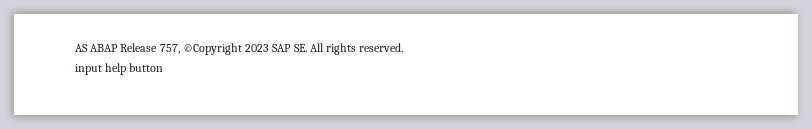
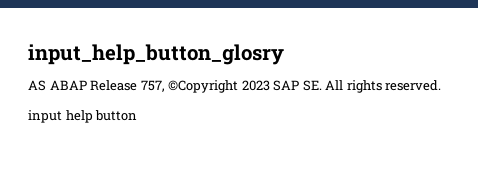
(75, 48) none -> [28,44,284,65] input_help_button_glosry //

